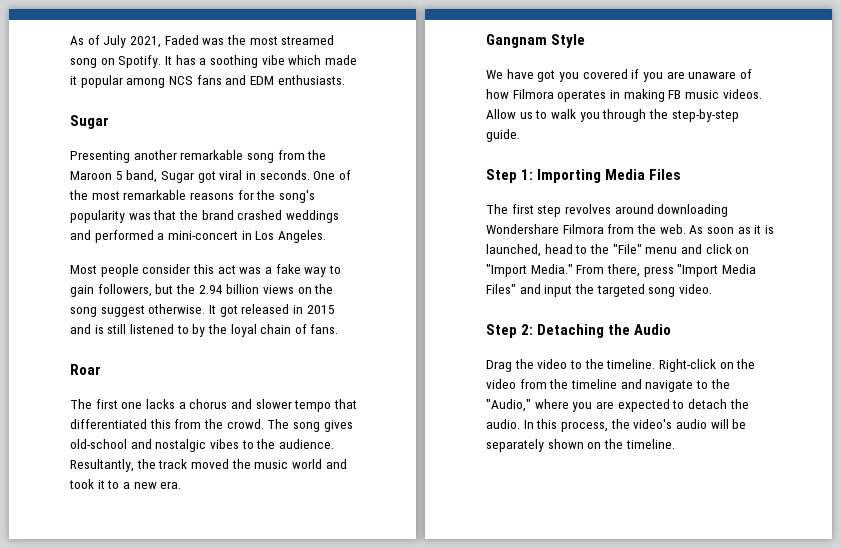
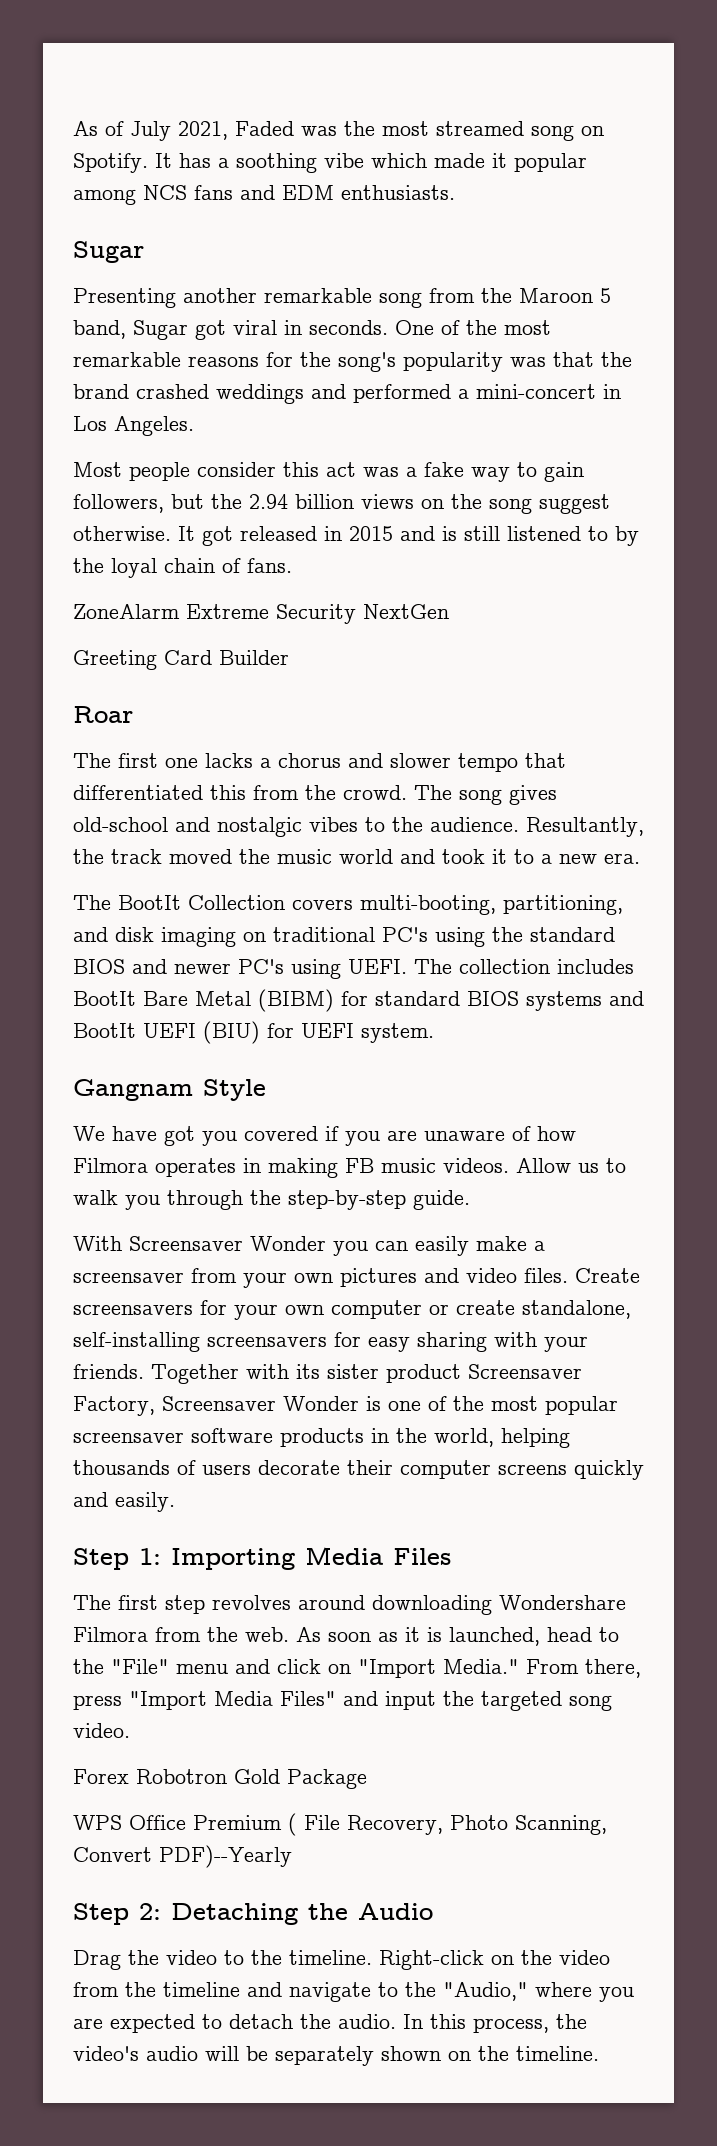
(339, 329) none -> [73,604,449,624] [73,650,289,670] // ZoneAlarm Extreme Security NextGen // Greeting Card Builder
(182, 485) none -> [73,895,623,915] [73,927,615,947] [73,959,634,979] [73,989,644,1012] [73,1021,434,1044] // The BootIt Collection covers multi-booting, partitioning, and disk imaging on traditional PC's using the standard BIOS and newer PC's using UEFI. The collection includes BootIt Bare Metal (BIBM) for standard BIOS systems and BootIt UEFI (BIU) for UEFI system.
(520, 135) none -> [73,1236,545,1256] [73,1268,640,1288] [73,1300,631,1320] [73,1332,588,1352] [73,1364,582,1384] [73,1396,618,1416] [73,1428,570,1448] [73,1460,644,1480] [73,1492,175,1512] // With Screensaver Wonder you can easily make a screensaver from your own pictures and video files. Create screensavers for your own computer or create standalone, self-installing screensavers for easy sharing with your friends. Together with its sister product Screensaver Factory, Screensaver Wonder is one of the most popular screensaver software products in the world, helping thousands of users decorate their computer screens quickly and easily.
(712, 289) none -> [73,1769,367,1789] [73,1813,607,1836] [73,1845,292,1868] // Forex Robotron Gold Package // WPS Office Premium ( File Recovery, Photo Scanning, Convert PDF)--Yearly

